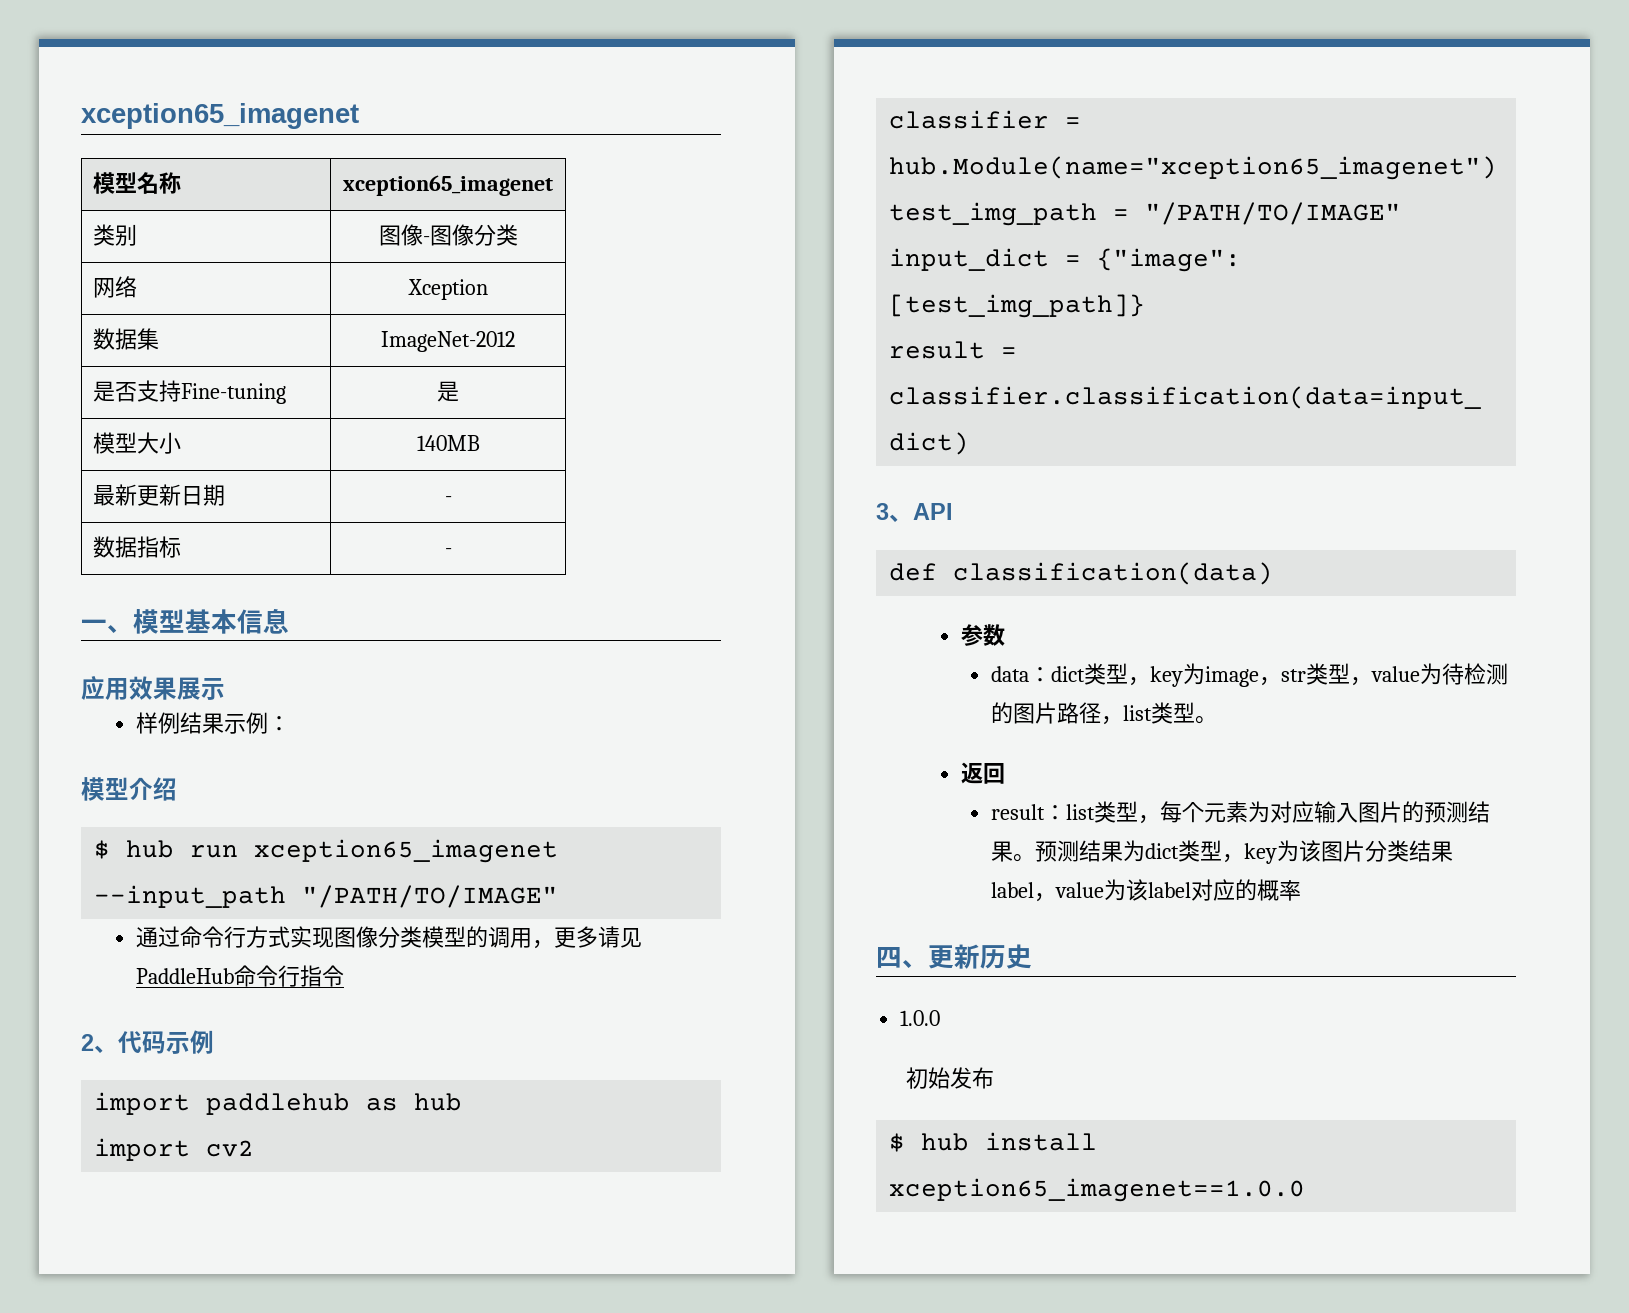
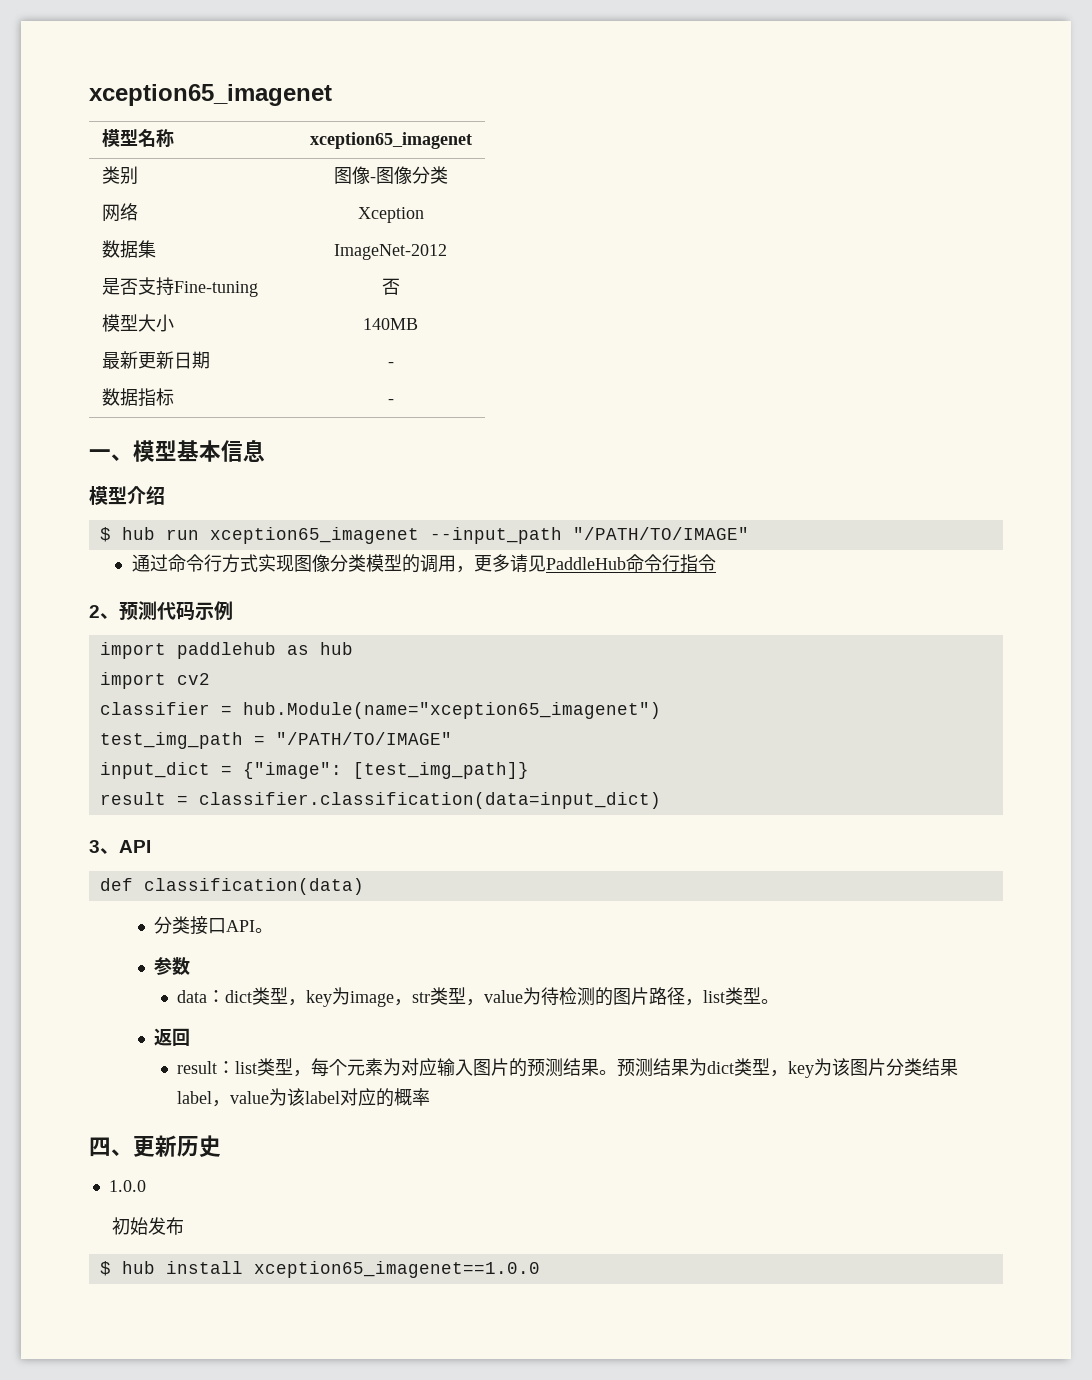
[437,381,459,402] 是 -> [381,278,400,295] 否
[81,676,225,700] [135,712,290,734] // 应用效果展示 // 样例结果示例： -> (265, 450) none
(118, 1049) none -> [119,601,157,621] 预测
(1274, 573) none -> [154,916,274,935] // 分类接口API。

